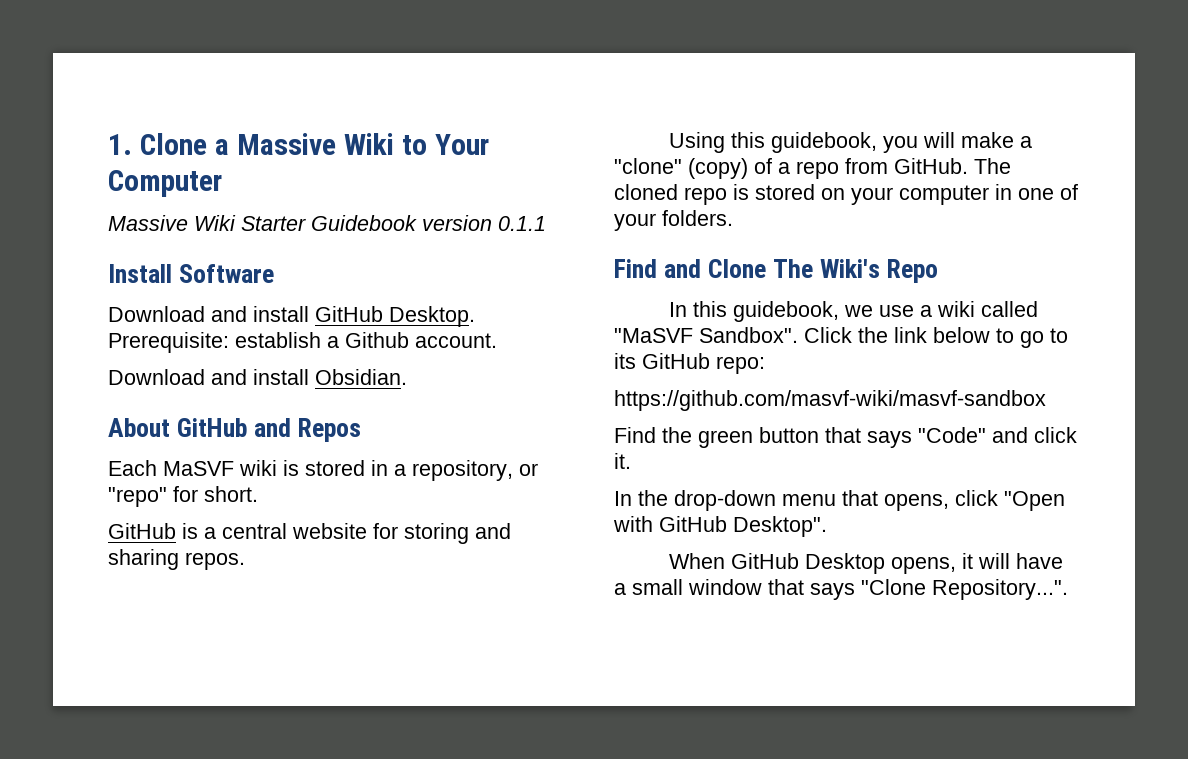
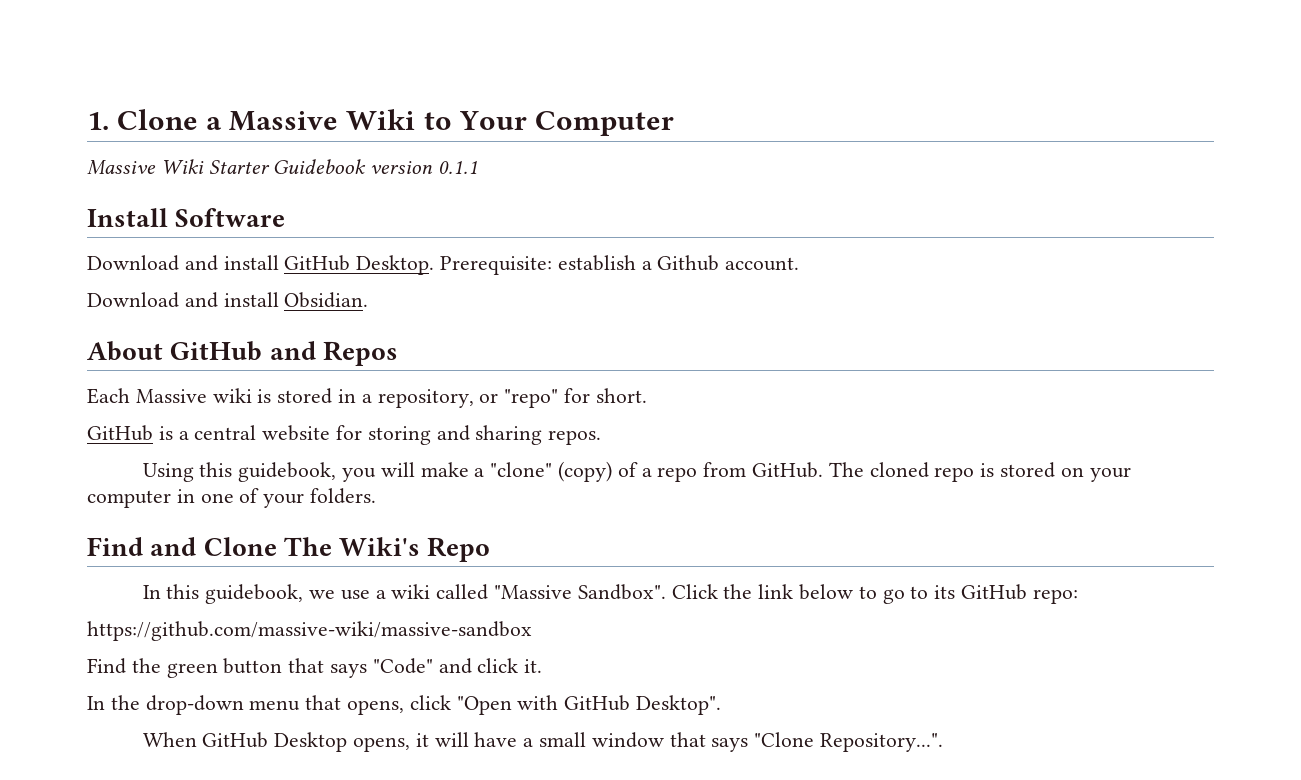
[163,461,234,476] MaSVF -> [135,389,207,403] Massive
[614,328,693,343] "MaSVF -> [494,585,573,599] "Massive
[614,390,1046,411] https://github.com/masvf-wiki/masvf-sandbox -> [87,621,532,641] https://github.com/massive-wiki/massive-sandbox

